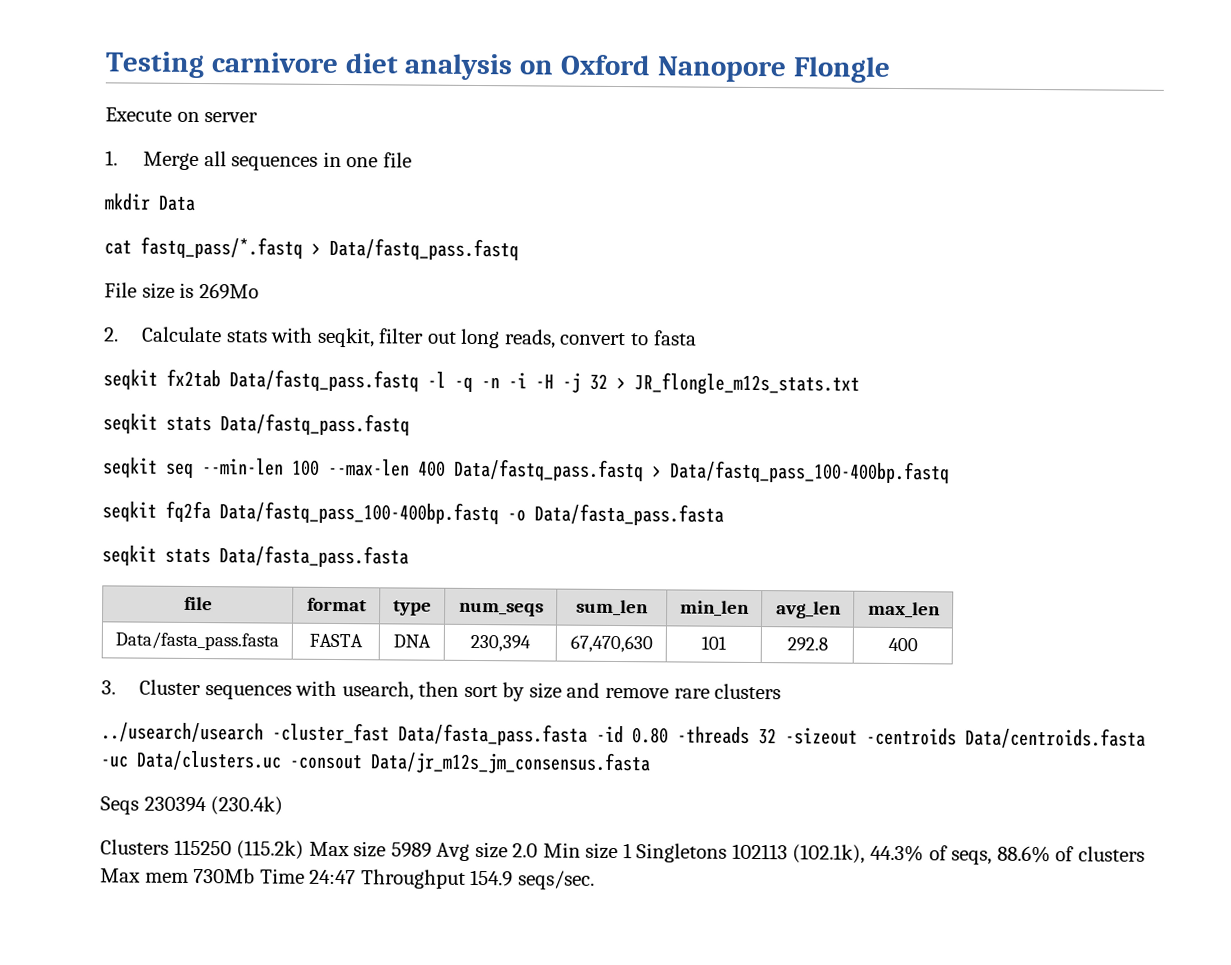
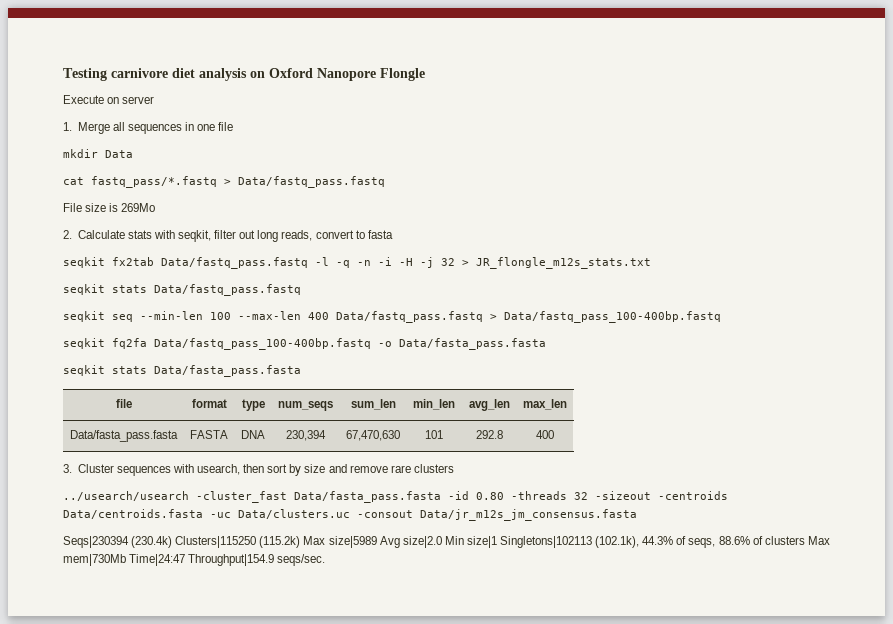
[100,796,207,815] Seqs 230394 -> [63,536,129,548] Seqs|230394
[100,839,788,863] // Clusters 115250 (115.2k) Max size 5989 Avg size 2.0 Min size 1 Singletons 102113 -> [175,536,593,548] Clusters|115250 (115.2k) Max size|5989 Avg size|2.0 Min size|1 Singletons|102113
[144,867,514,889] mem 730Mb Time 24:47 Throughput 154.9 -> [63,554,275,566] mem|730Mb Time|24:47 Throughput|154.9

